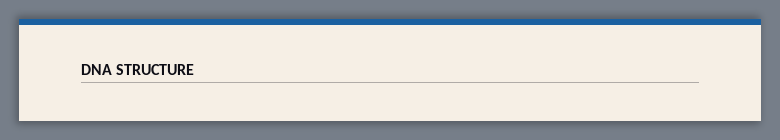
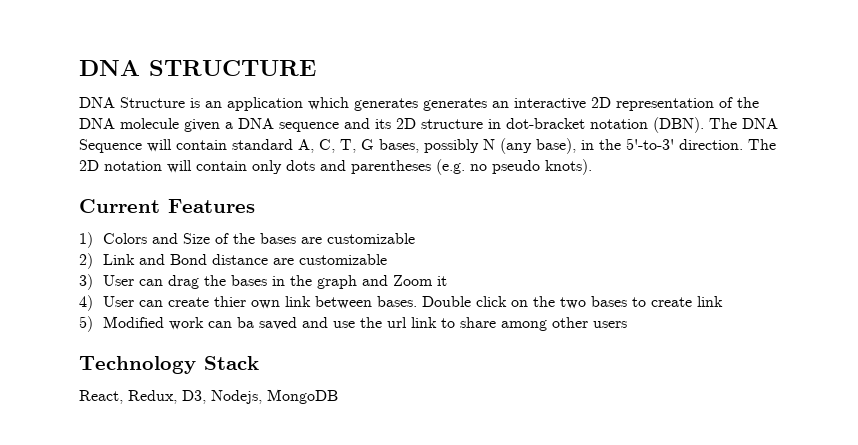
(195, 69) none -> [79,97,759,111] [79,117,778,133] [79,138,776,154] [79,159,592,175] [79,199,255,213] [79,232,416,248] [79,253,388,269] [79,274,448,290] [79,295,724,311] [79,316,628,332] [79,356,259,374] [79,389,338,404] // DNA Structure is an application which generates generates an interactive 2D representation of the DNA molecule given a DNA sequence and its 2D structure in dot-bracket notation (DBN). The DNA Sequence will contain standard A, C, T, G bases, possibly N (any base), in the 5'-to-3' direction. The 2D notation will contain only dots and parentheses (e.g. no pseudo knots). // Current Features // 1) Colors and Size of the bases are customizable // 2) Link and Bond distance are customizable // 3) User can drag the bases in the graph and Zoom it // 4) User can create thier own link between bases. Double click on the two bases to create link // 5) Modified work can ba saved and use the url link to share among other users // Technology Stack // React, Redux, D3, Nodejs, MongoDB

